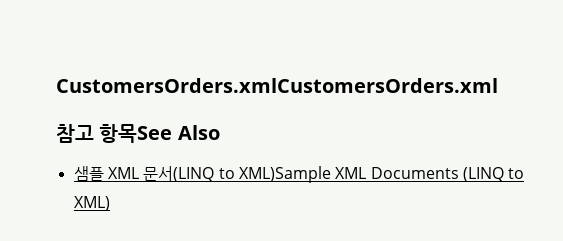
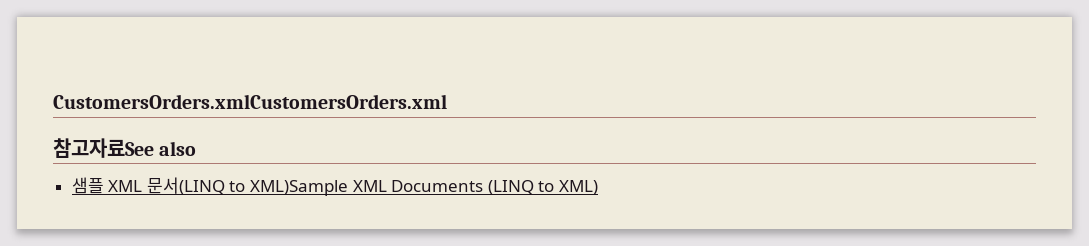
[56,124,220,143] 참고 항목See Also -> [53,138,197,158] 참고자료See also

